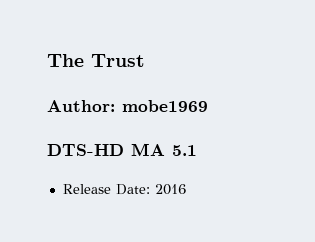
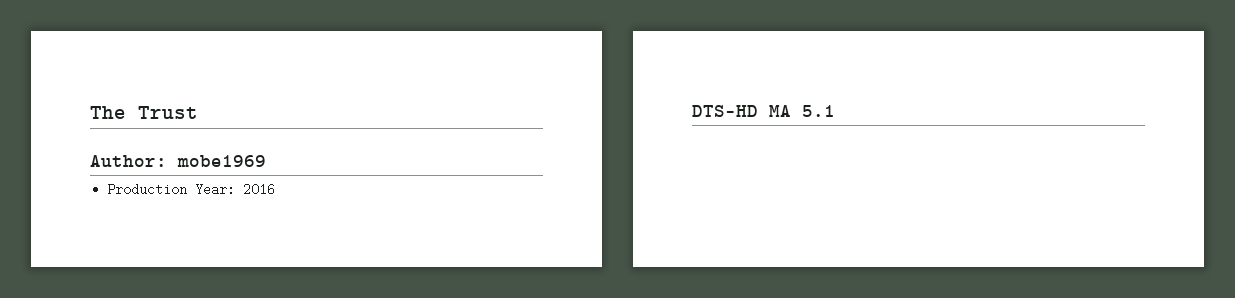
(208, 106) none -> [107,183,276,196] // Production Year: 2016
[62,184,186,195] // Release Date: 2016 -> (835, 111) none

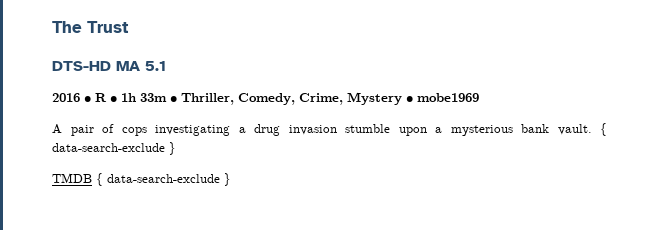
[90,155,266,167] [107,183,276,196] [692,105,835,117] Author: mobe1969 // Production Year: 2016 // DTS-HD MA 5.1 -> [52,61,166,71] [52,92,479,105] [52,123,607,136] [52,142,176,155] [52,173,231,186] DTS-HD MA 5.1 // 2016 • R • 1h 33m • Thriller, Comedy, Crime, Mystery • mobe1969 // A pair of cops investigating a drug invasion stumble upon a mysterious bank vault. { data-search-exclude } // TMDB { data-search-exclude }

